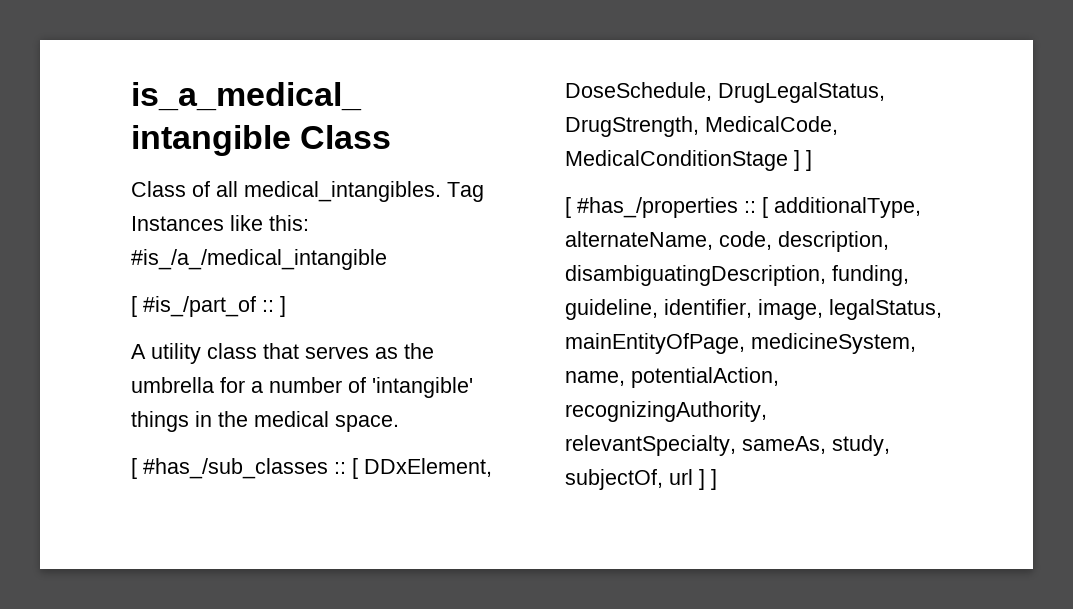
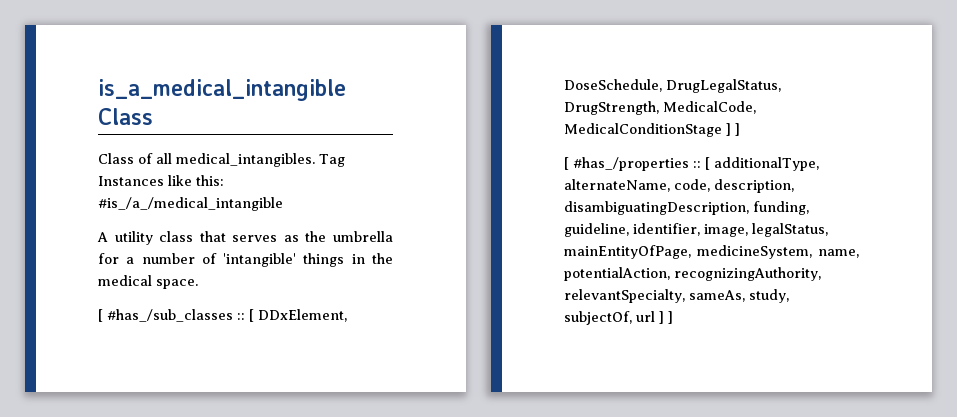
[131,296,286,317] // [ #is_/part_of :: ] -> (283, 204) none

